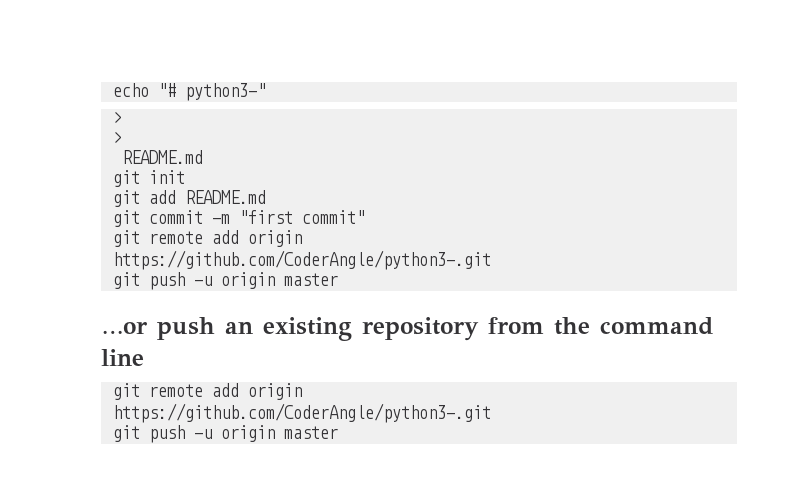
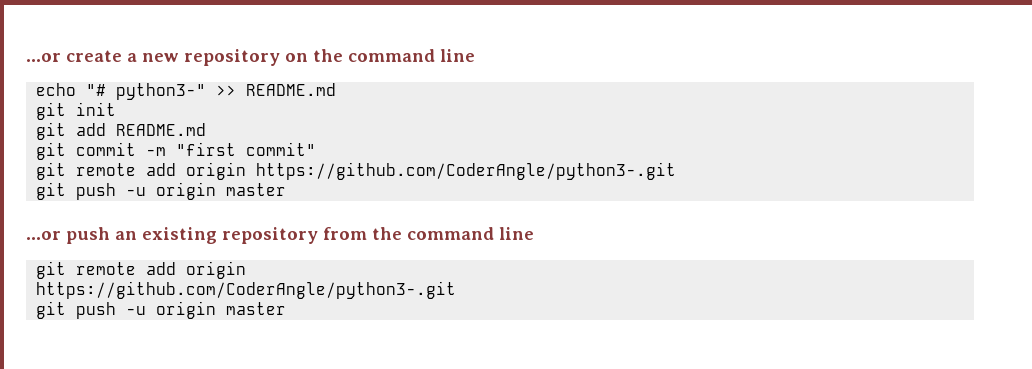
(112, 90) none -> [26,49,475,66] …or create a new repository on the command line //
[112,111,122,123] [112,131,122,143] // > // > // -> [215,85,236,96] >>
(302, 238) // -> (246, 171) none

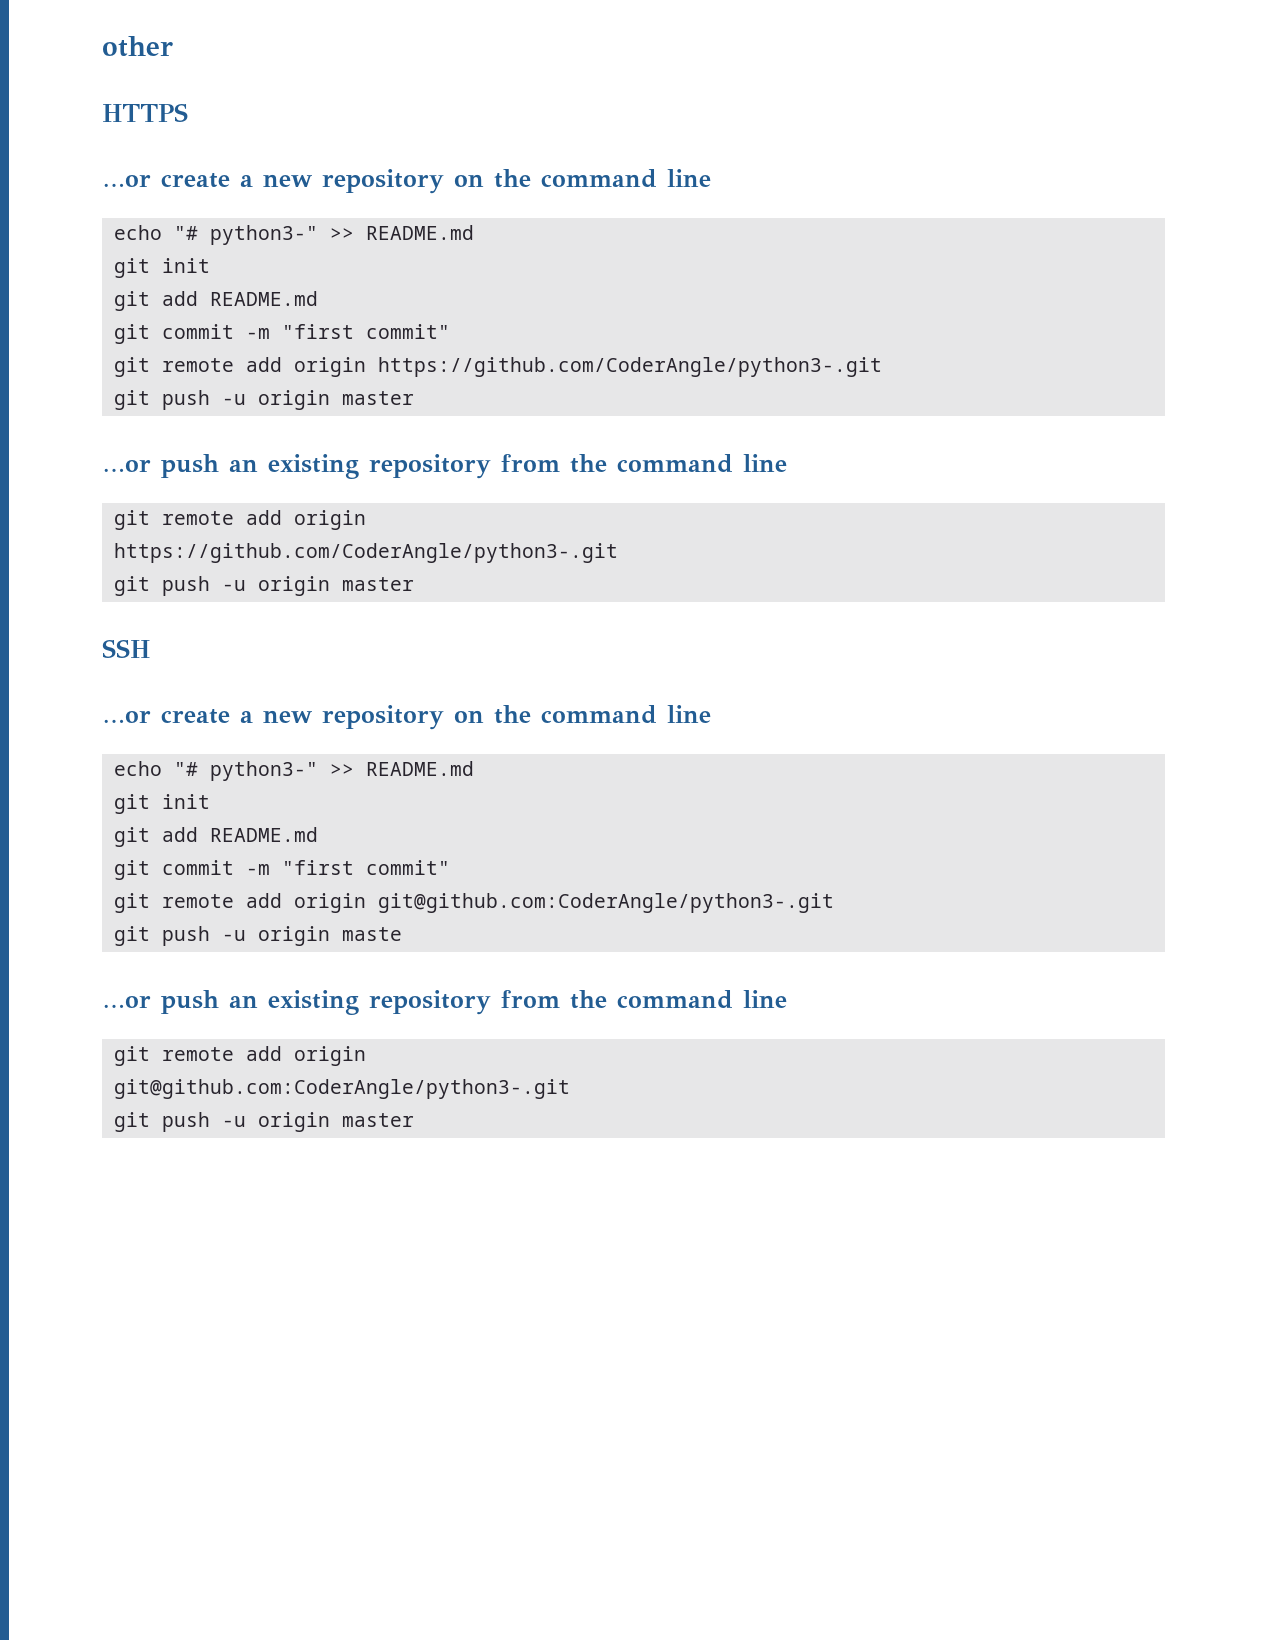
(26, 57) none -> [102,36,173,57] [102,103,188,122] other // HTTPS //
(286, 308) none -> [102,639,150,658] [102,705,711,730] [114,761,475,781] [114,794,211,814] [114,827,319,847] [114,860,451,880] [114,893,835,913] [114,926,403,946] [102,990,787,1015] [114,1046,367,1066] [114,1079,571,1099] [114,1112,415,1132] // SSH // …or create a new repository on the command line // echo "# python3-" >> README.md // git init // git add README.md // git commit -m "first commit" // git remote add origin git@github.com:CoderAngle/python3-.git // git push -u origin maste // …or push an existing repository from the command line // git remote add origin // git@github.com:CoderAngle/python3-.git // git push -u origin master

